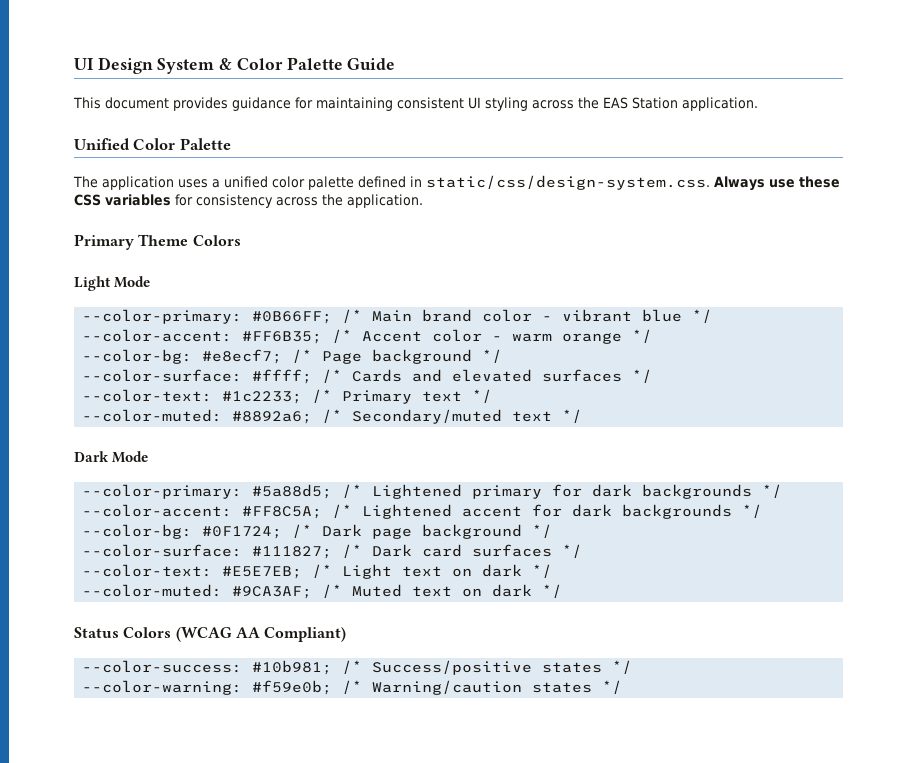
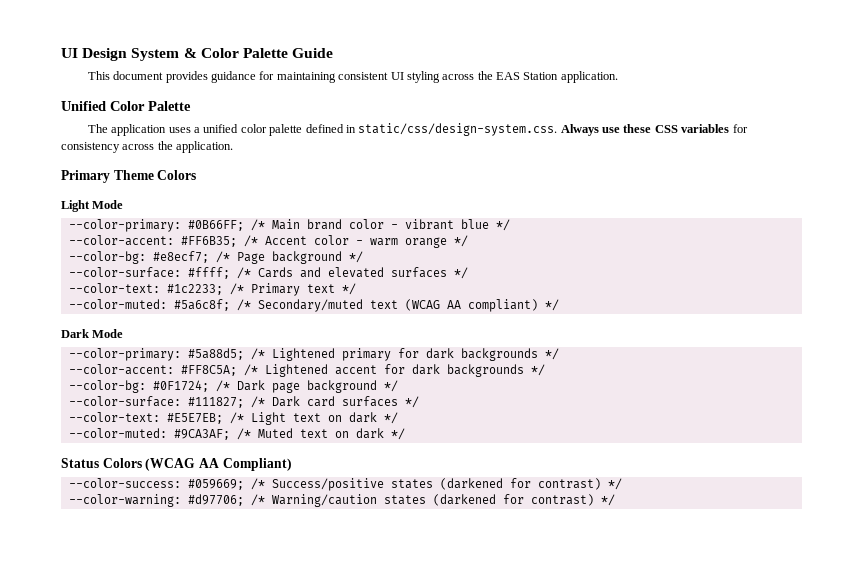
[232,411,313,424] #8892a6; -> [173,299,230,311] #5a6c8f;
(553, 416) none -> [404,299,538,312] (WCAG AA compliant)
[252,660,333,675] #10b981; -> [187,479,244,490] #059669;
(603, 667) none -> [439,478,601,490] (darkened for contrast)
[252,680,333,695] #f59e0b; -> [187,494,244,506] #d97706;
(593, 687) none -> [432,494,594,506] (darkened for contrast)

